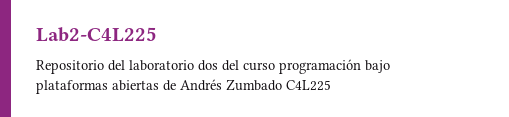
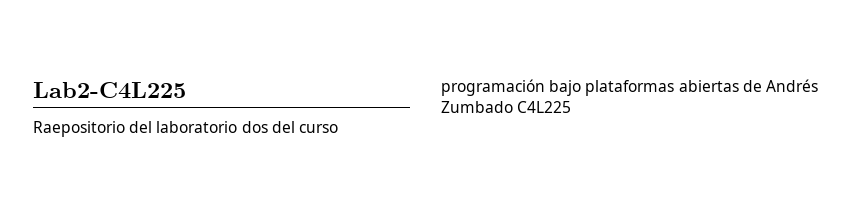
[36,60,104,74] Repositorio -> [33,121,125,137] Raepositorio

